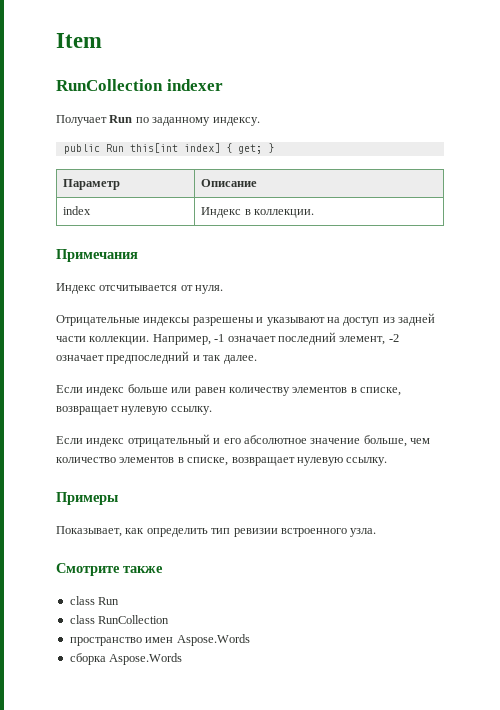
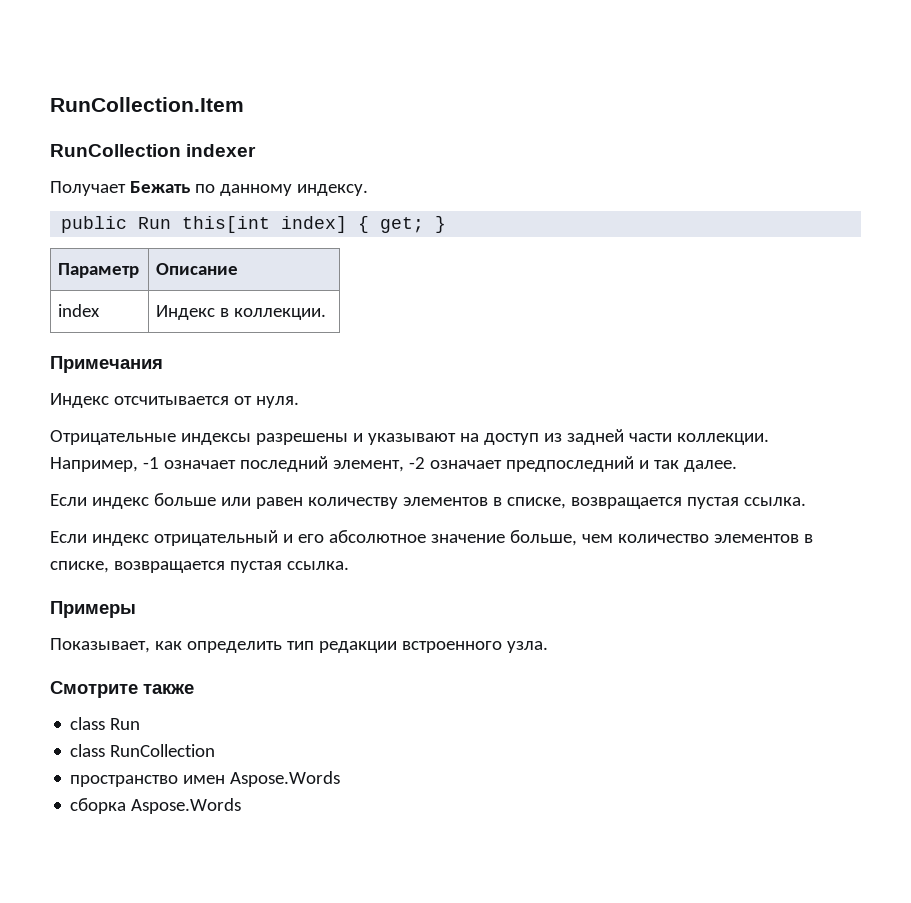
[56,33,102,48] Item -> [50,97,244,112] RunCollection.Item
[109,115,211,126] Run по заданному -> [129,181,292,196] Бежать по данному
[56,406,212,415] возвращает нулевую ссылку. -> [570,497,806,509] возвращается пустая ссылка.
[231,457,388,466] возвращает нулевую ссылку. -> [113,561,349,573] возвращается пустая ссылка.
[233,528,278,537] ревизии -> [318,641,397,653] редакции

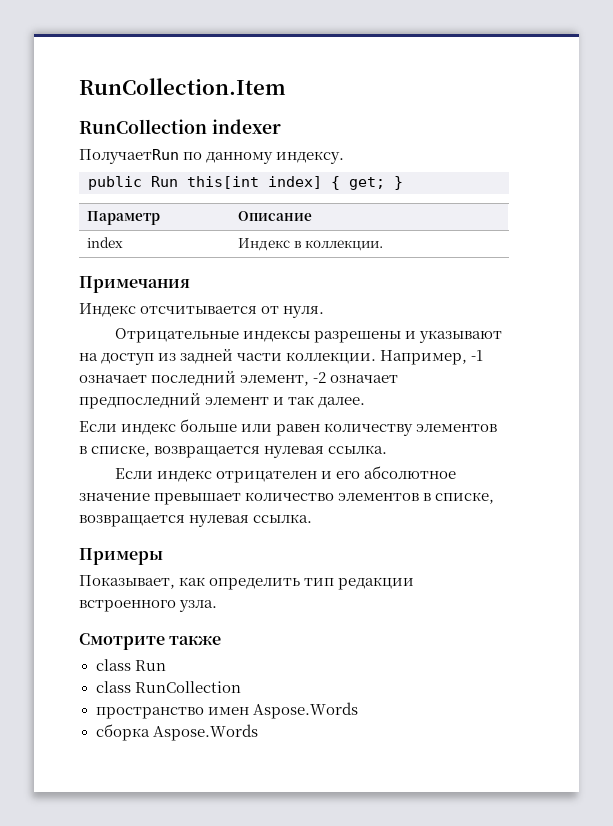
[50,181,190,196] Получает Бежать -> [79,149,179,164] ПолучаетRun
(634, 464) none -> [205,397,270,405] элемент
[686,497,739,509] пустая -> [264,446,325,458] нулевая
[153,530,278,546] отрицательный -> [215,471,317,483] отрицателен
[509,530,613,546] больше, чем -> [154,493,242,505] превышает
[229,561,282,573] пустая -> [189,515,250,527] нулевая

